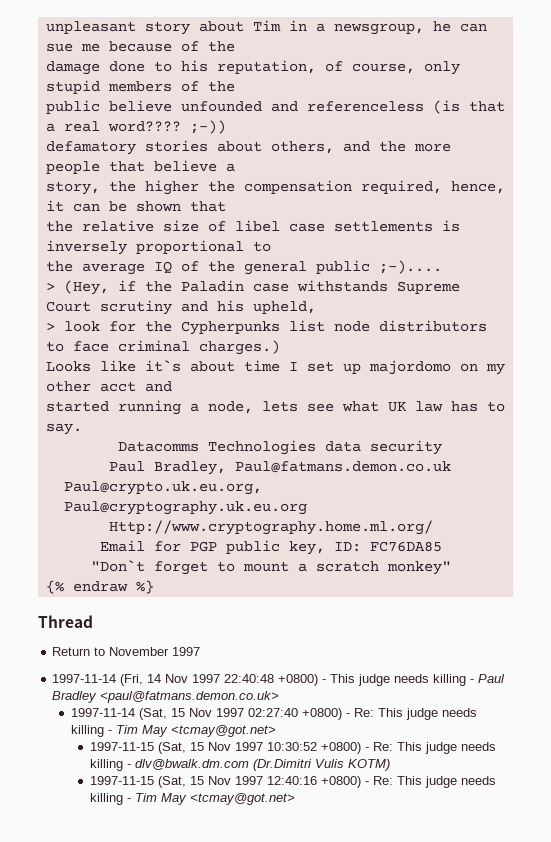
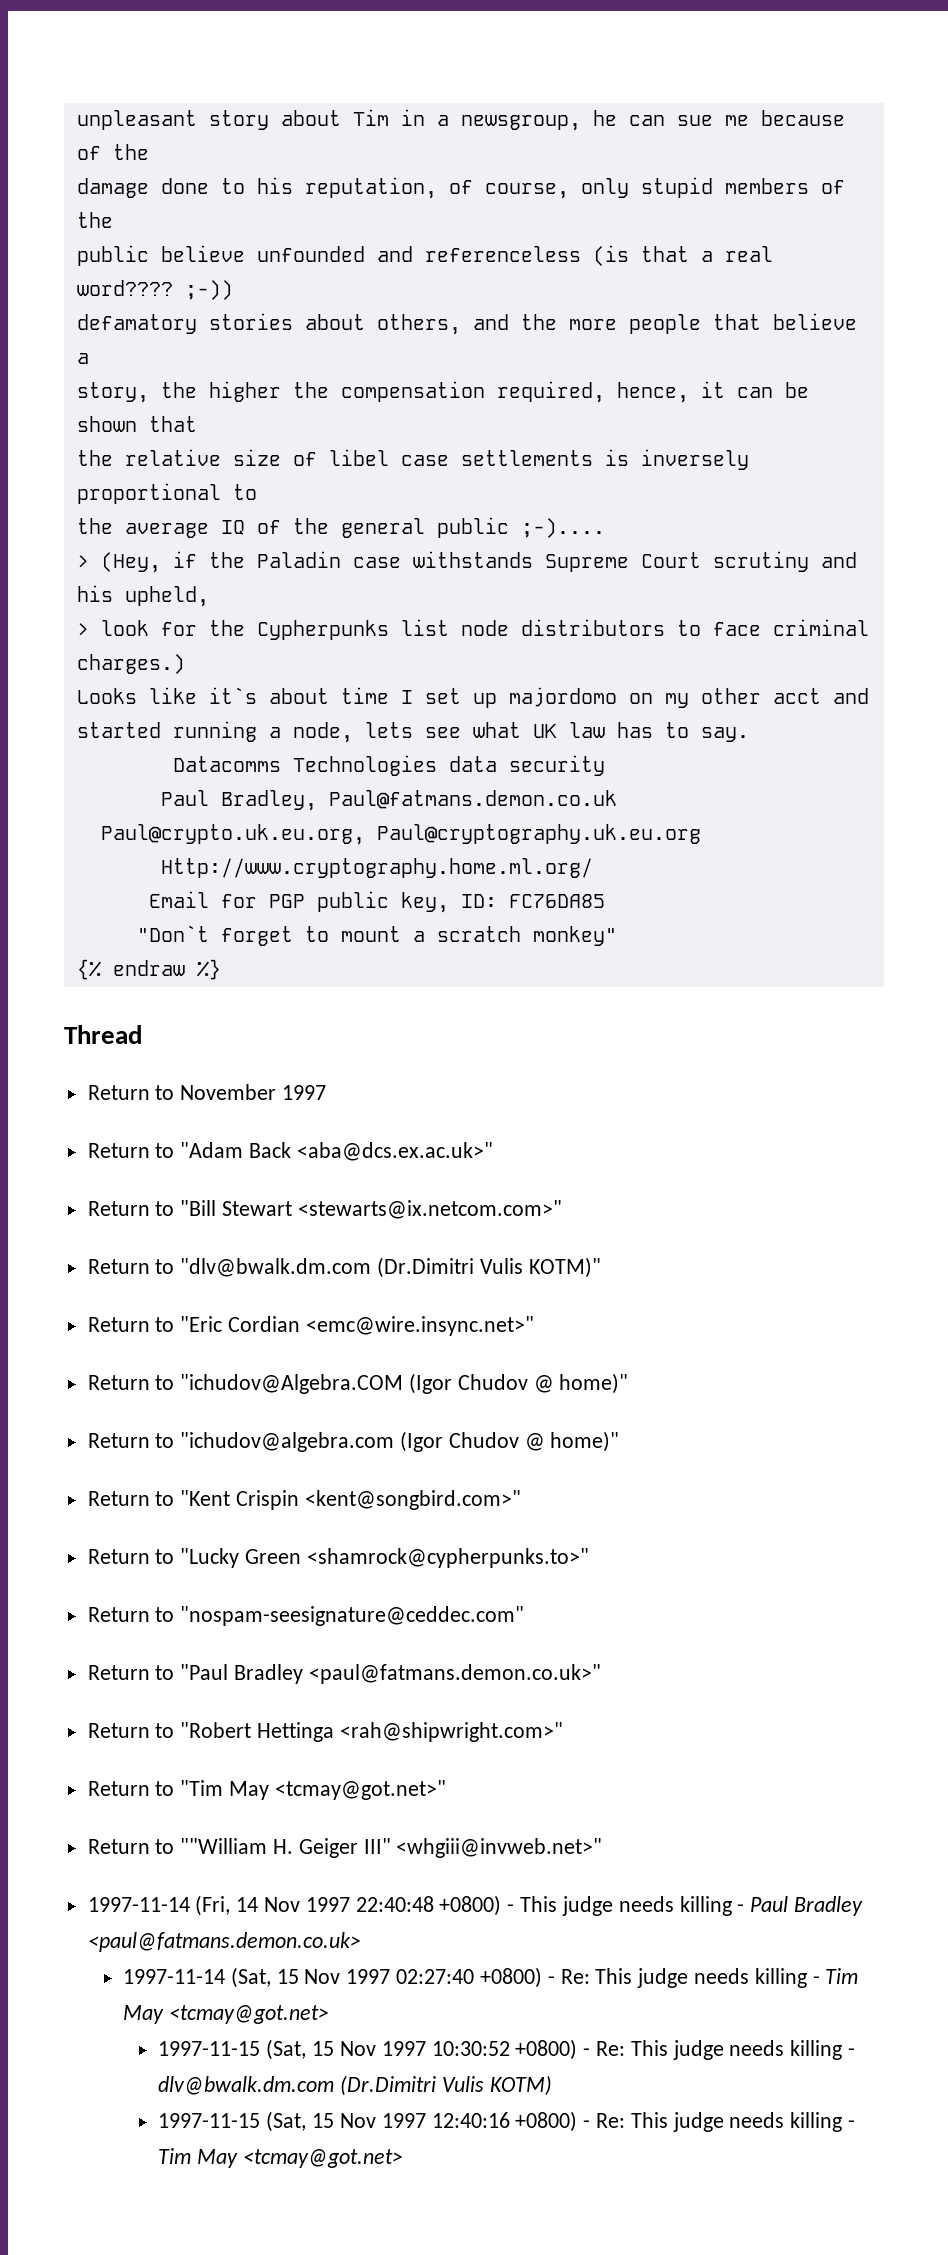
(201, 651) none -> [87,1142,493,1161] [87,1200,562,1219] [87,1257,601,1278] [87,1316,534,1336] [87,1373,629,1394] [87,1431,620,1452] [87,1490,521,1510] [87,1548,589,1568] [87,1606,525,1626] [87,1664,601,1684] [87,1722,563,1742] [87,1780,446,1800] [87,1838,603,1858] // Return to "Adam Back <aba@dcs.ex.ac.uk>" // Return to "Bill Stewart <stewarts@ix.netcom.com>" // Return to "dlv@bwalk.dm.com (Dr.Dimitri Vulis KOTM)" // Return to "Eric Cordian <emc@wire.insync.net>" // Return to "ichudov@Algebra.COM (Igor Chudov @ home)" // Return to "ichudov@algebra.com (Igor Chudov @ home)" // Return to "Kent Crispin <kent@songbird.com>" // Return to "Lucky Green <shamrock@cypherpunks.to>" // Return to "nospam-seesignature@ceddec.com" // Return to "Paul Bradley <paul@fatmans.demon.co.uk>" // Return to "Robert Hettinga <rah@shipwright.com>" // Return to "Tim May <tcmay@got.net>" // Return to ""William H. Geiger III" <whgiii@invweb.net>"

